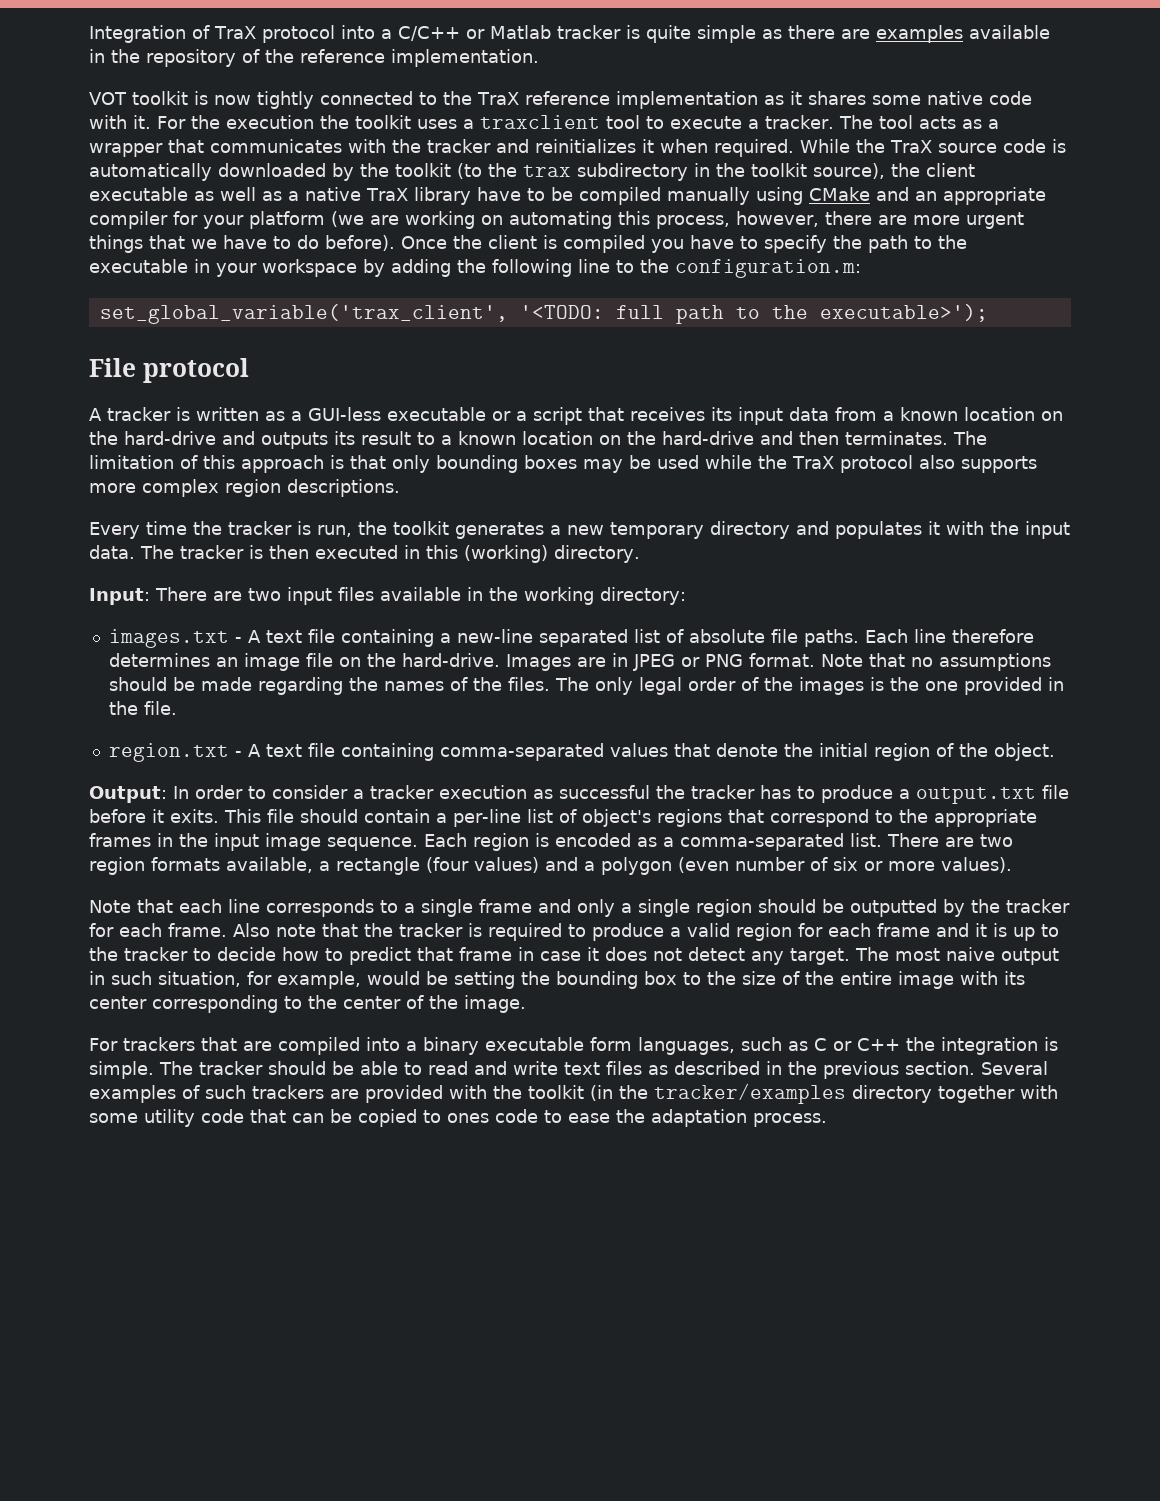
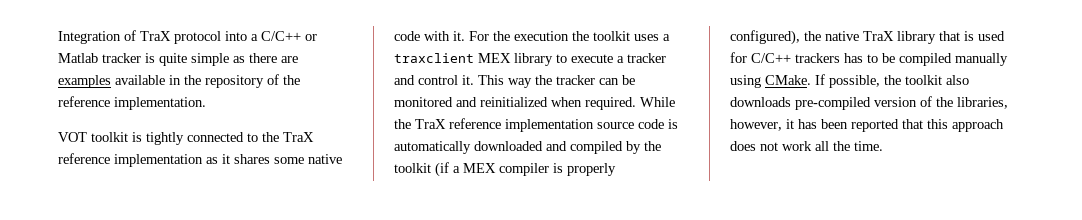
[214,95,251,105] now -> (142, 137) none
[606,115,640,129] tool -> [478,53,553,66] MEX library
[765,115,999,129] [89,139,654,157] tracker. The tool acts as a wrapper that communicates with the tracker and reinitializes it -> [627,53,666,63] [394,75,635,88] [394,97,548,107] tracker and control it. This way the tracker can be monitored and reinitialized
(932, 146) none -> [449,118,594,132] reference implementation
(326, 170) none -> [546,141,623,154] and compiled
[457,163,975,181] [89,187,521,205] (to the trax subdirectory in the toolkit source), the client executable as well as a native TraX library have -> [435,162,616,177] [730,30,1005,45] [730,52,863,63] (if a MEX compiler is properly configured), the native TraX library that is used for C/C++ trackers has
[808,187,1046,205] [89,211,1024,229] [89,235,967,253] [89,259,861,278] [99,304,988,324] [89,358,249,383] [89,407,1063,425] [89,431,987,449] [89,455,1037,473] [89,479,400,497] [89,521,1070,539] [89,545,640,563] [89,587,686,605] [108,629,1034,648] [108,653,1051,671] [108,677,1064,695] [108,701,177,715] [108,743,1055,762] [89,785,1069,804] [89,809,1037,827] [89,833,1013,851] [89,857,1012,875] [89,899,1070,917] [89,923,1059,941] [89,947,1059,965] [89,971,1025,989] [89,995,526,1013] [89,1037,1058,1055] [89,1061,1048,1079] [89,1083,1058,1104] [89,1109,827,1127] CMake and an appropriate compiler for your platform (we are working on automating this process, however, there are more urgent things that we have to do before). Once the client is compiled you have to specify the path to the executable in your workspace by adding the following line to the configuration.m: // set_global_variable('trax_client', '<TODO: full path to the executable>'); // File protocol // A tracker is written as a GUI-less executable or a script that receives its input data from a known location on the hard-drive and outputs its result to a known location on the hard-drive and then terminates. The limitation of this approach is that only bounding boxes may be used while the TraX protocol also supports more complex region descriptions. // Every time the tracker is run, the toolkit generates a new temporary directory and populates it with the input data. The tracker is then executed in this (working) directory. // Input: There are two input files available in the working directory: // images.txt - A text file containing a new-line separated list of absolute file paths. Each line therefore determines an image file on the hard-drive. Images are in JPEG or PNG format. Note that no assumptions should be made regarding the names of the files. The only legal order of the images is the one provided in the file. // region.txt - A text file containing comma-separated values that denote the initial region of the object. // Output: In order to consider a tracker execution as successful the tracker has to produce a output.txt file before it exits. This file should contain a per-line list of object's regions that correspond to the appropriate frames in the input image sequence. Each region is encoded as a comma-separated list. There are two region formats available, a rectangle (four values) and a polygon (even number of six or more values). // Note that each line corresponds to a single frame and only a single region should be outputted by the tracker for each frame. Also note that the tracker is required to produce a valid region for each frame and it is up to the tracker to decide how to predict that frame in case it does not detect any target. The most naive output in such situation, for example, would be setting the bounding box to the size of the entire image with its center corresponding to the center of the image. // For trackers that are compiled into a binary executable form languages, such as C or C++ the integration is simple. The tracker should be able to read and write text files as described in the previous section. Several examples of such trackers are provided with the toolkit (in the tracker/examples directory together with some utility code that can be copied to ones code to ease the adaptation process. -> [765,74,969,88] [730,96,1008,110] [730,119,1004,132] [730,141,883,151] CMake. If possible, the toolkit also downloads pre-compiled version of the libraries, however, it has been reported that this approach does not work all the time.

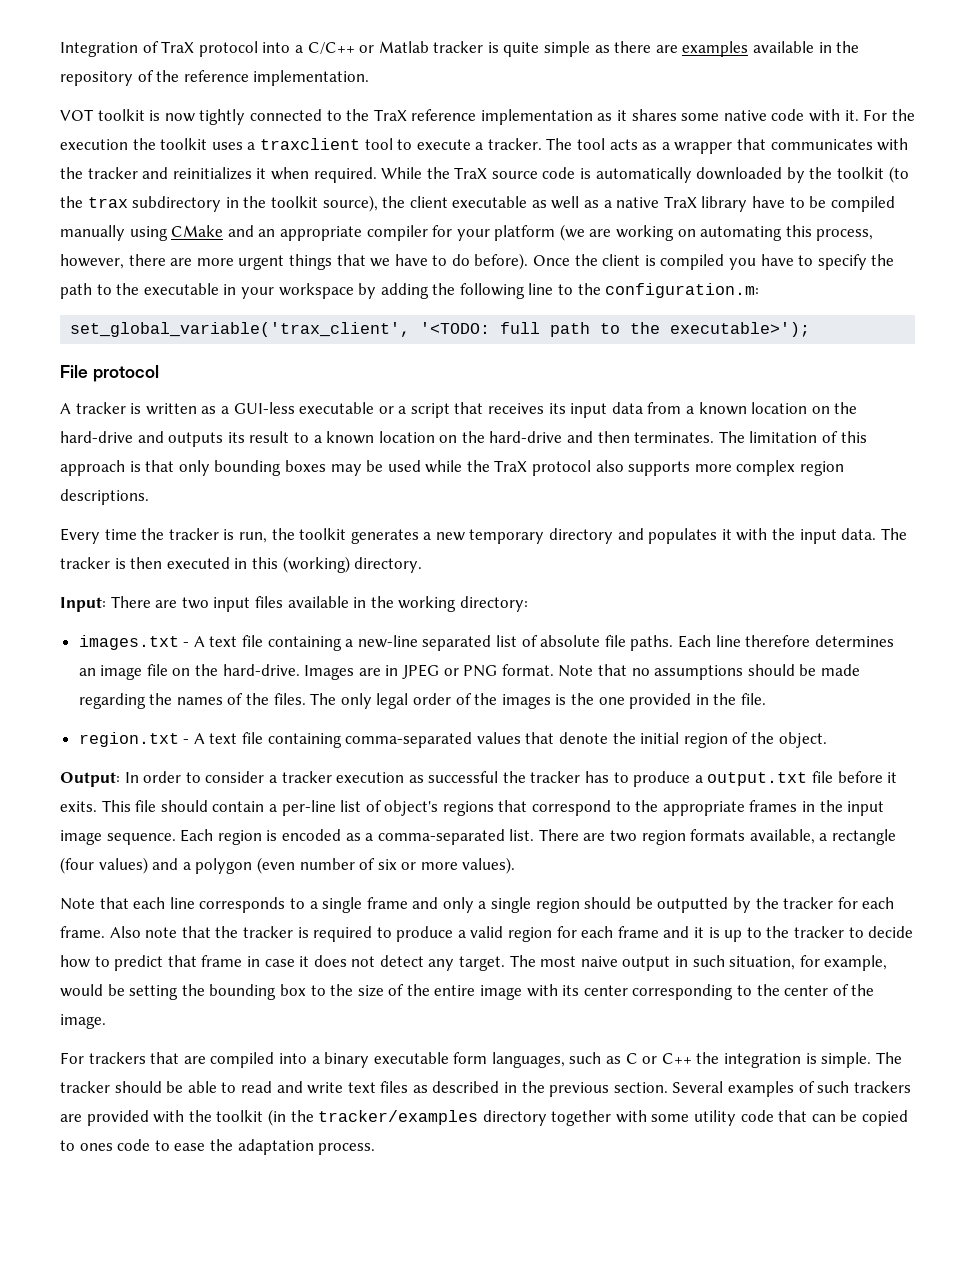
(142, 137) none -> [164,113,195,122] now
[478,53,553,66] MEX library -> [364,138,393,150] tool
[627,53,666,63] [394,75,635,88] [394,97,548,107] tracker and control it. This way the tracker can be monitored and reinitialized -> [487,138,909,154] [60,167,267,180] tracker. The tool acts as a wrapper that communicates with the tracker and reinitializes it
[449,118,594,132] reference implementation -> (488, 173) none
[546,141,623,154] and compiled -> (783, 173) none
[435,162,616,177] [730,30,1005,45] [730,52,863,63] (if a MEX compiler is properly configured), the native TraX library that is used for C/C++ trackers has -> [888,166,909,183] [60,195,786,212] (to the trax subdirectory in the toolkit source), the client executable as well as a native TraX library have
[765,74,969,88] [730,96,1008,110] [730,119,1004,132] [730,141,883,151] CMake. If possible, the toolkit also downloads pre-compiled version of the libraries, however, it has been reported that this approach does not work all the time. -> [171,224,874,241] [60,253,895,270] [60,283,760,299] [70,322,811,337] [60,365,159,382] [60,402,858,418] [60,431,867,447] [60,460,845,476] [60,489,149,505] [60,528,907,544] [60,556,423,573] [60,596,528,612] [78,635,894,651] [78,664,860,680] [78,693,766,709] [78,732,827,748] [60,771,898,787] [60,800,885,816] [60,829,897,845] [60,857,516,874] [60,897,895,913] [60,926,914,942] [60,955,888,971] [60,984,875,1000] [60,1014,106,1029] [60,1052,902,1068] [60,1081,911,1097] [60,1109,909,1126] [60,1139,376,1155] CMake and an appropriate compiler for your platform (we are working on automating this process, however, there are more urgent things that we have to do before). Once the client is compiled you have to specify the path to the executable in your workspace by adding the following line to the configuration.m: // set_global_variable('trax_client', '<TODO: full path to the executable>'); // File protocol // A tracker is written as a GUI-less executable or a script that receives its input data from a known location on the hard-drive and outputs its result to a known location on the hard-drive and then terminates. The limitation of this approach is that only bounding boxes may be used while the TraX protocol also supports more complex region descriptions. // Every time the tracker is run, the toolkit generates a new temporary directory and populates it with the input data. The tracker is then executed in this (working) directory. // Input: There are two input files available in the working directory: // images.txt - A text file containing a new-line separated list of absolute file paths. Each line therefore determines an image file on the hard-drive. Images are in JPEG or PNG format. Note that no assumptions should be made regarding the names of the files. The only legal order of the images is the one provided in the file. // region.txt - A text file containing comma-separated values that denote the initial region of the object. // Output: In order to consider a tracker execution as successful the tracker has to produce a output.txt file before it exits. This file should contain a per-line list of object's regions that correspond to the appropriate frames in the input image sequence. Each region is encoded as a comma-separated list. There are two region formats available, a rectangle (four values) and a polygon (even number of six or more values). // Note that each line corresponds to a single frame and only a single region should be outputted by the tracker for each frame. Also note that the tracker is required to produce a valid region for each frame and it is up to the tracker to decide how to predict that frame in case it does not detect any target. The most naive output in such situation, for example, would be setting the bounding box to the size of the entire image with its center corresponding to the center of the image. // For trackers that are compiled into a binary executable form languages, such as C or C++ the integration is simple. The tracker should be able to read and write text files as described in the previous section. Several examples of such trackers are provided with the toolkit (in the tracker/examples directory together with some utility code that can be copied to ones code to ease the adaptation process.

